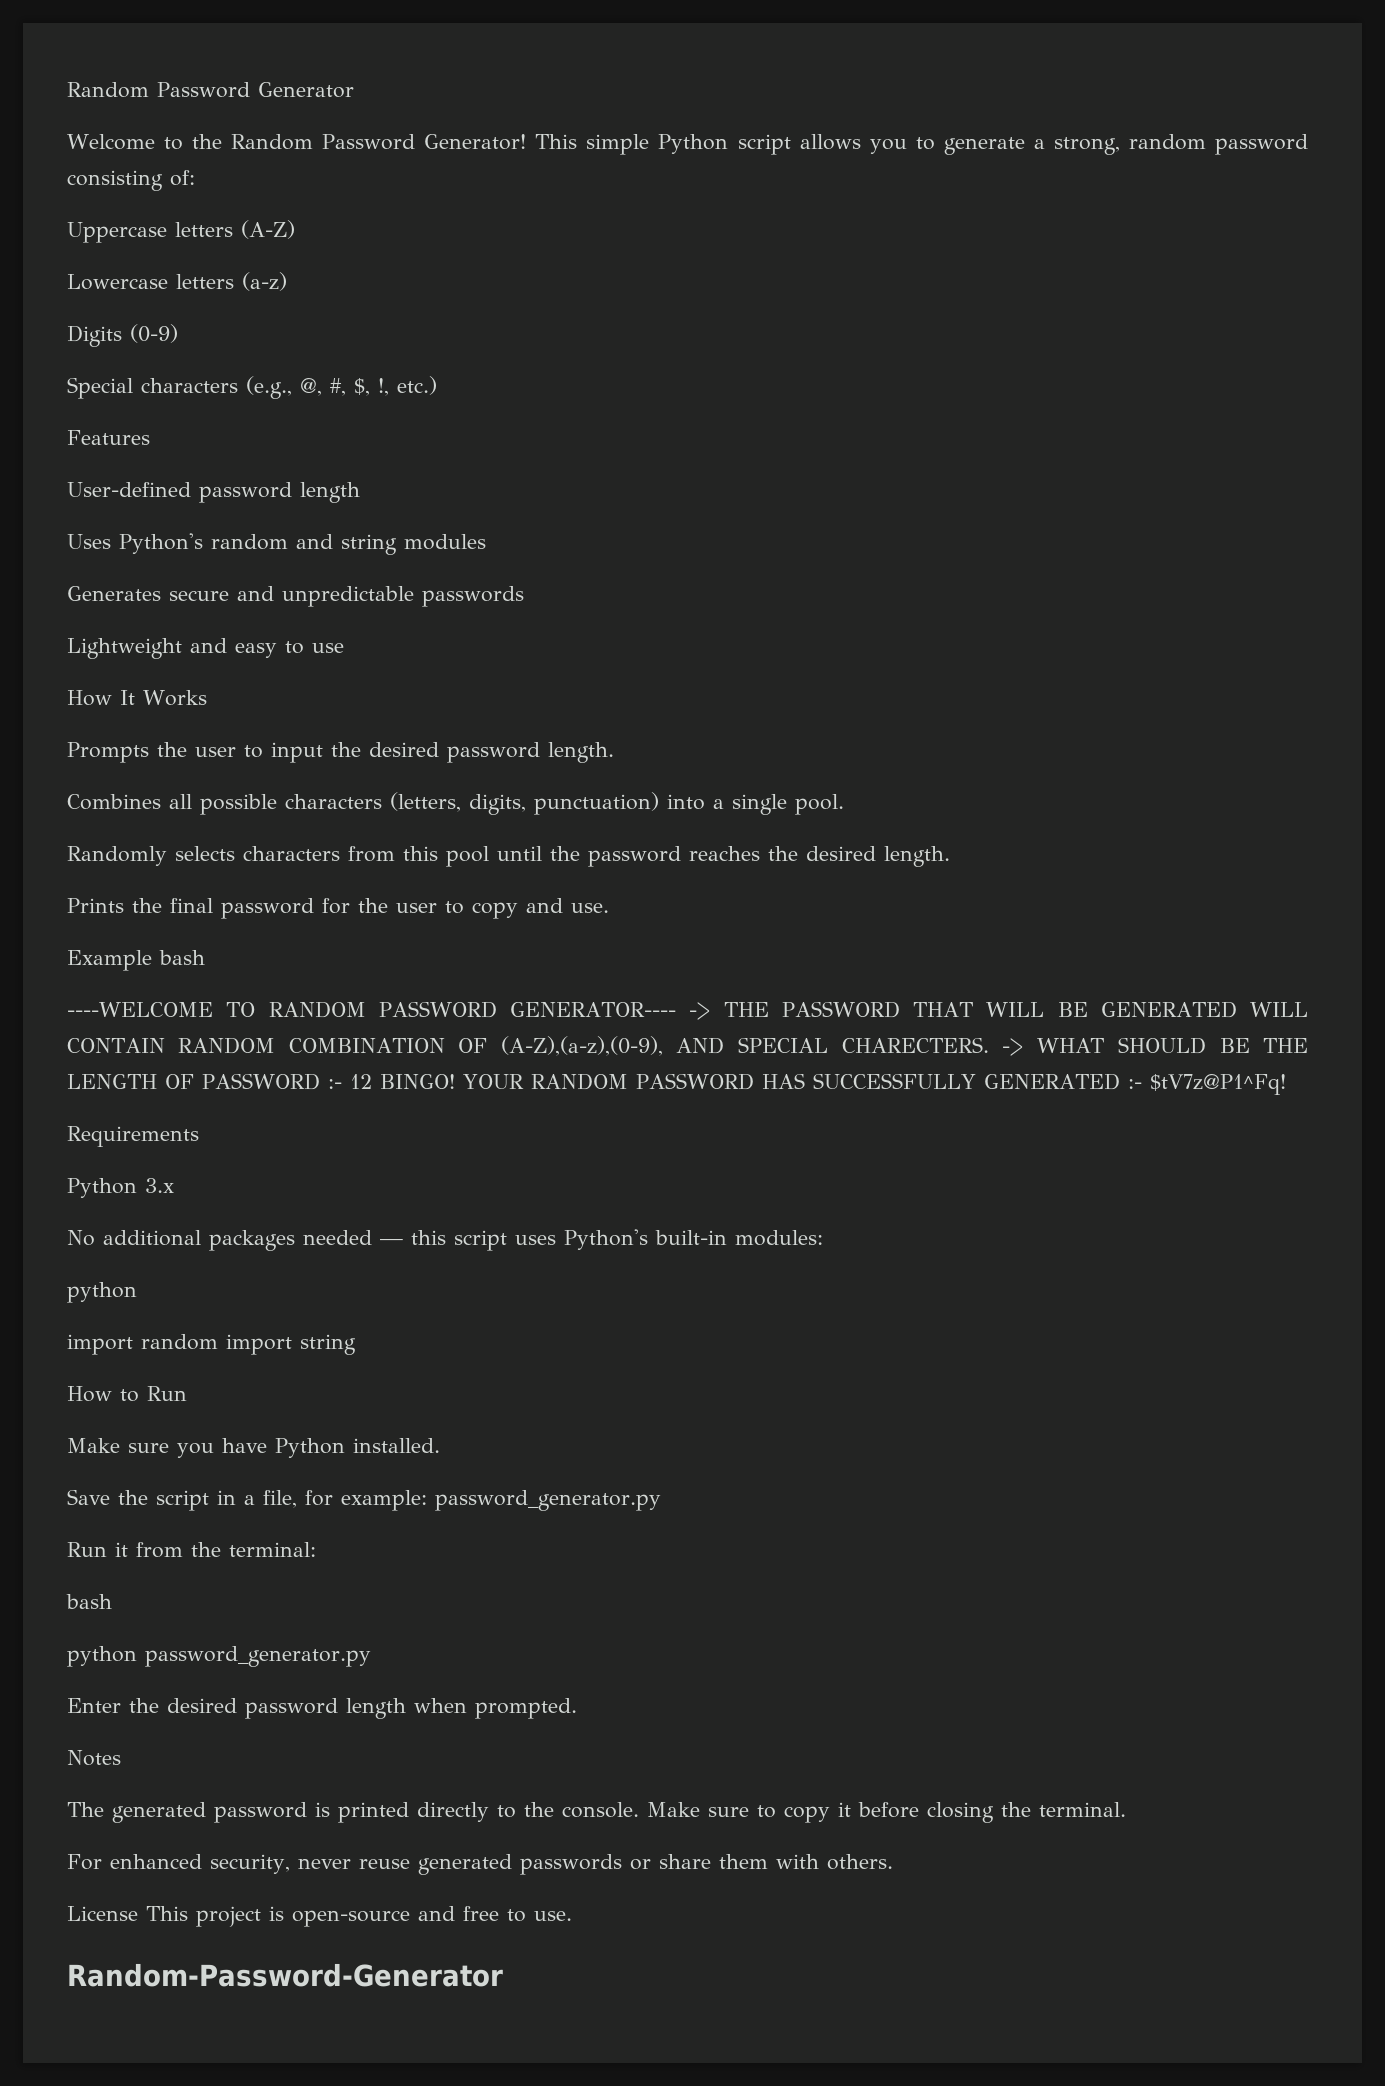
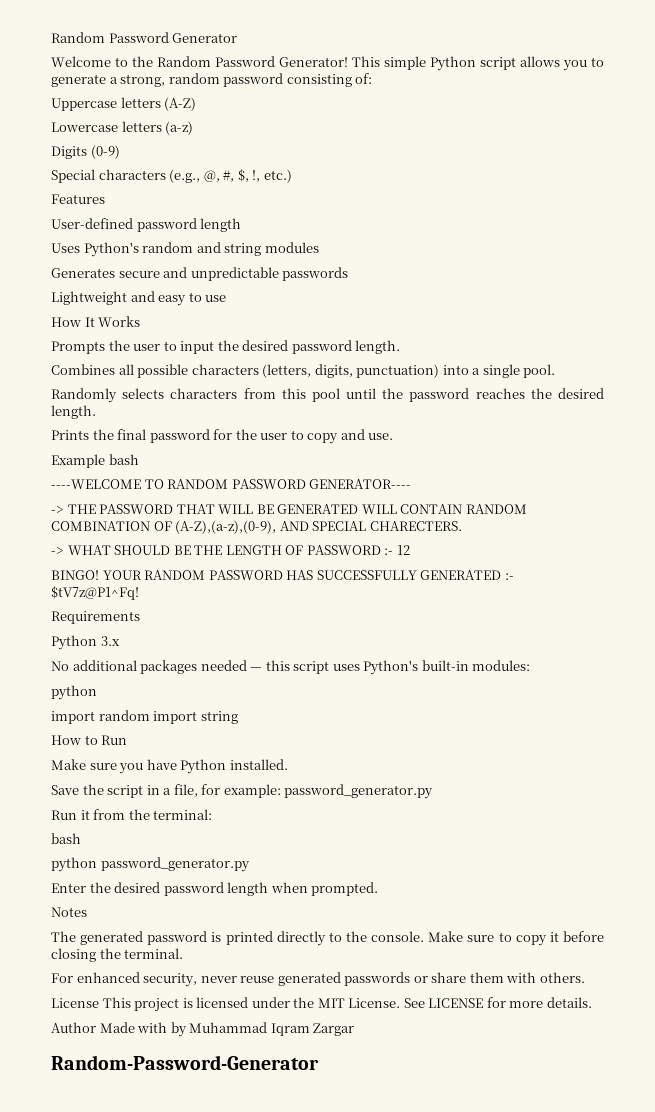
(677, 1009) none -> (412, 484) //
(989, 1045) none -> (462, 526) //
(372, 1081) none -> (410, 550) //
[292,1906,572,1927] open-source and free to use. -> [196,997,592,1008] [51,1022,355,1037] licensed under the MIT License. See LICENSE for more details. // Author Made with by Muhammad Iqram Zargar

